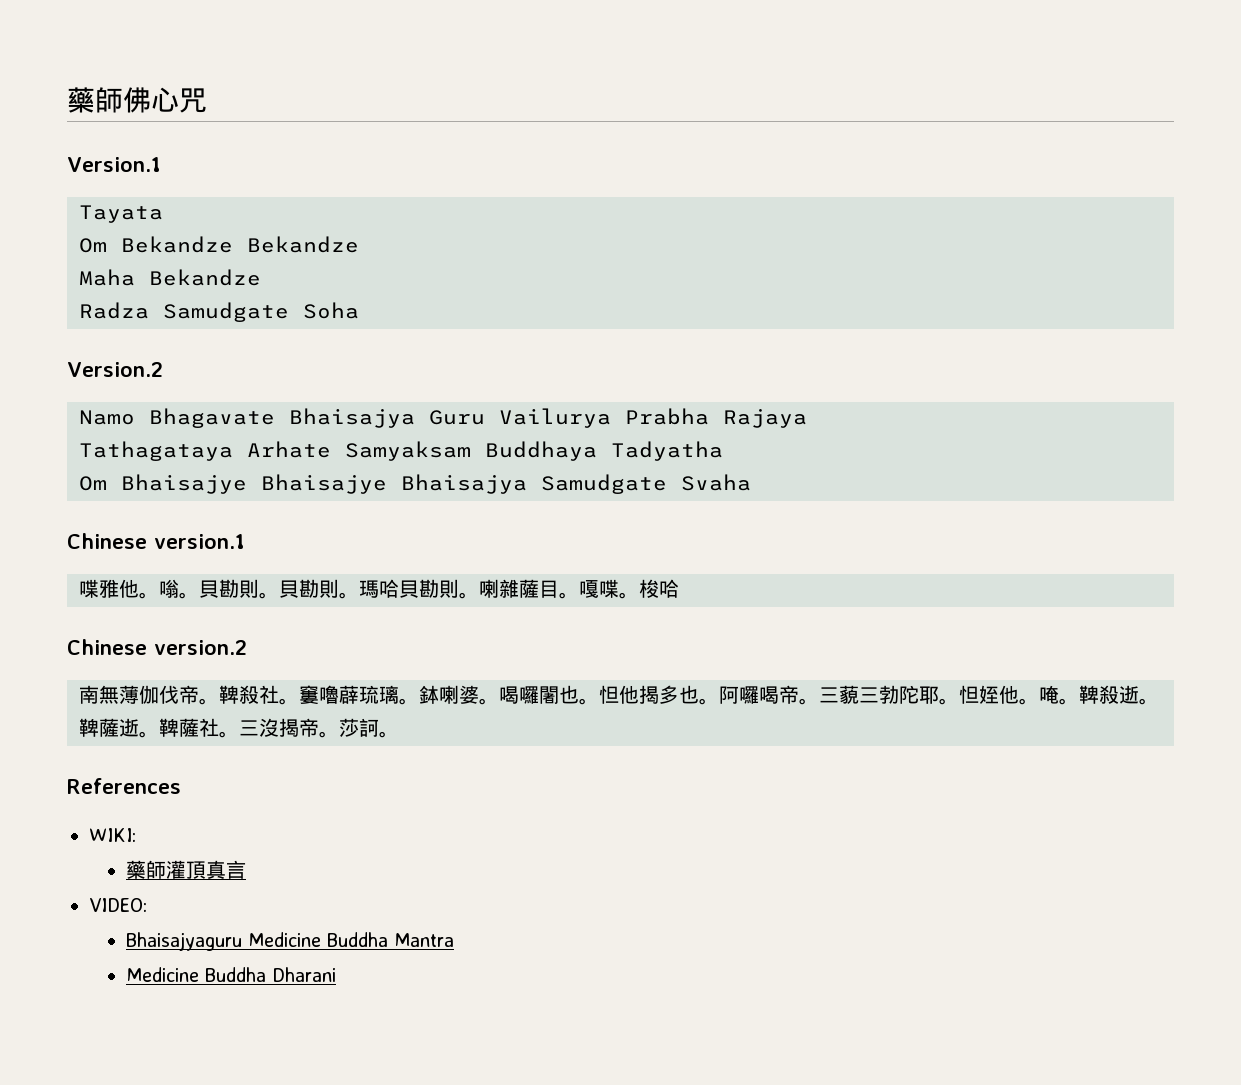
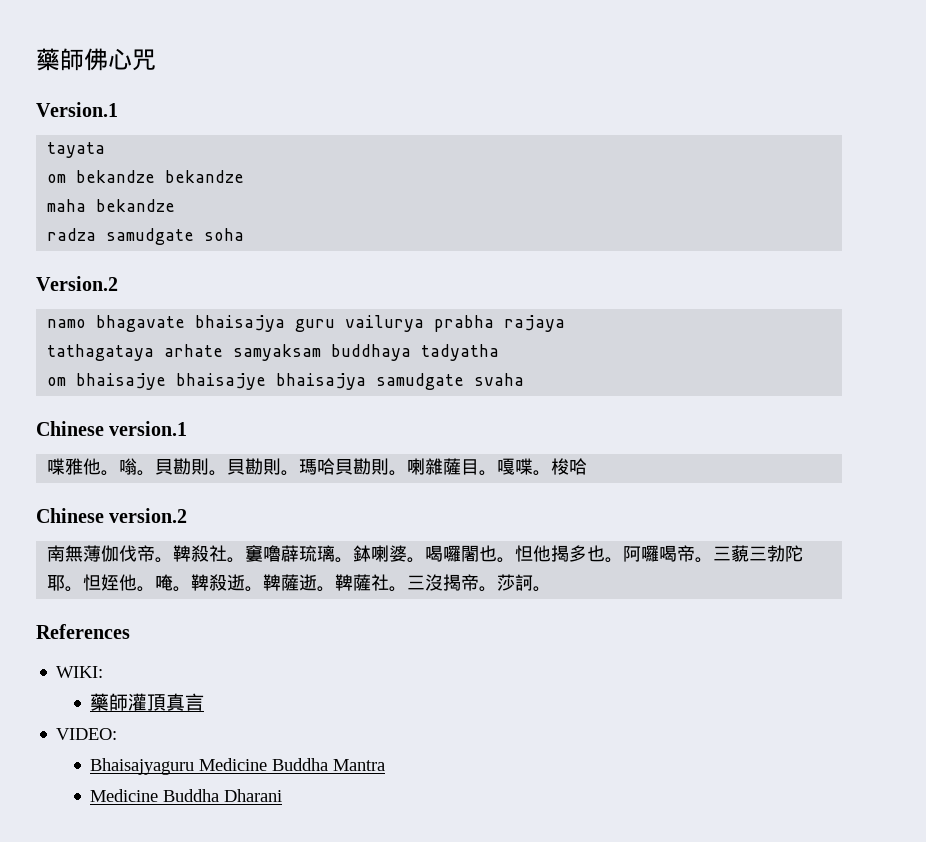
[79,205,163,223] [79,236,359,253] [79,269,261,286] [79,302,359,322] [67,362,163,377] [79,408,807,428] [79,441,723,461] [79,474,751,494] Tayata // Om Bekandze Bekandze // Maha Bekandze // Radza Samudgate Soha // Version.2 // Namo Bhagavate Bhaisajya Guru Vailurya Prabha Rajaya // Tathagataya Arhate Samyaksam Buddhaya Tadyatha // Om Bhaisajye Bhaisajye Bhaisajya Samudgate Svaha -> [47,142,106,158] [47,170,245,183] [47,199,176,212] [47,228,245,245] [36,276,118,291] [47,315,566,332] [47,344,500,361] [47,373,525,390] tayata // om bekandze bekandze // maha bekandze // radza samudgate soha // Version.2 // namo bhagavate bhaisajya guru vailurya prabha rajaya // tathagataya arhate samyaksam buddhaya tadyatha // om bhaisajye bhaisajye bhaisajya samudgate svaha

